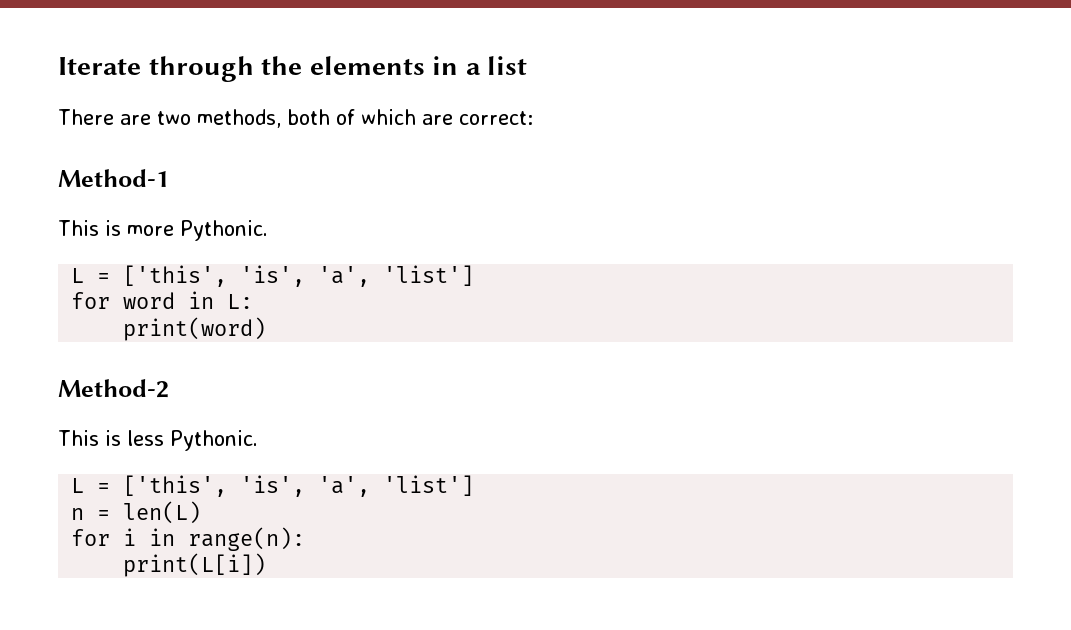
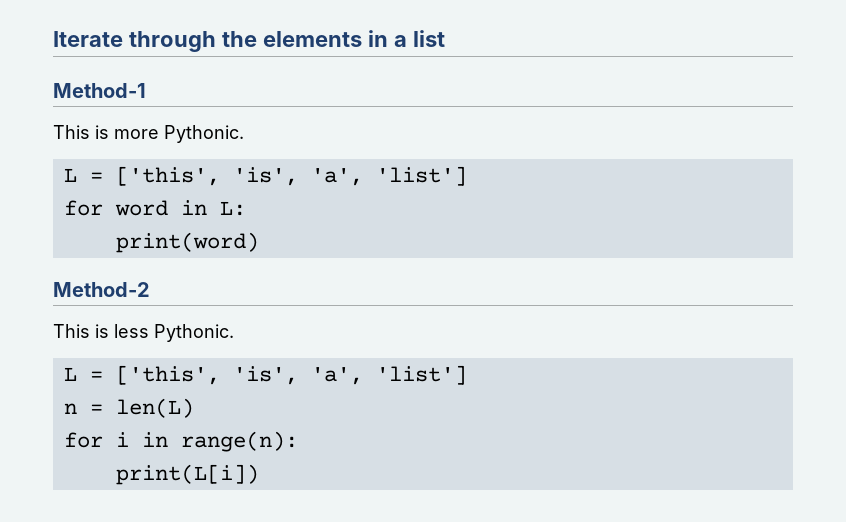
[58,109,533,128] // There are two methods, both of which are correct: -> (445, 38) none

